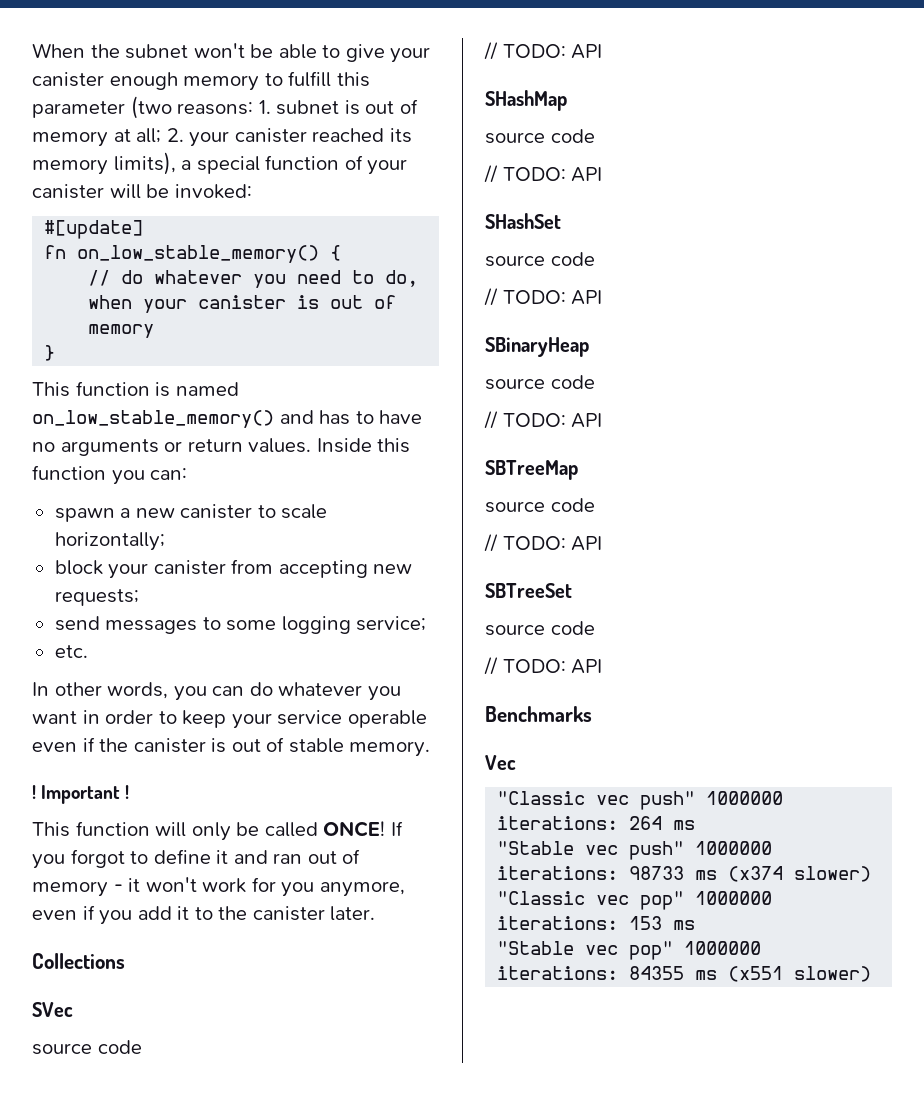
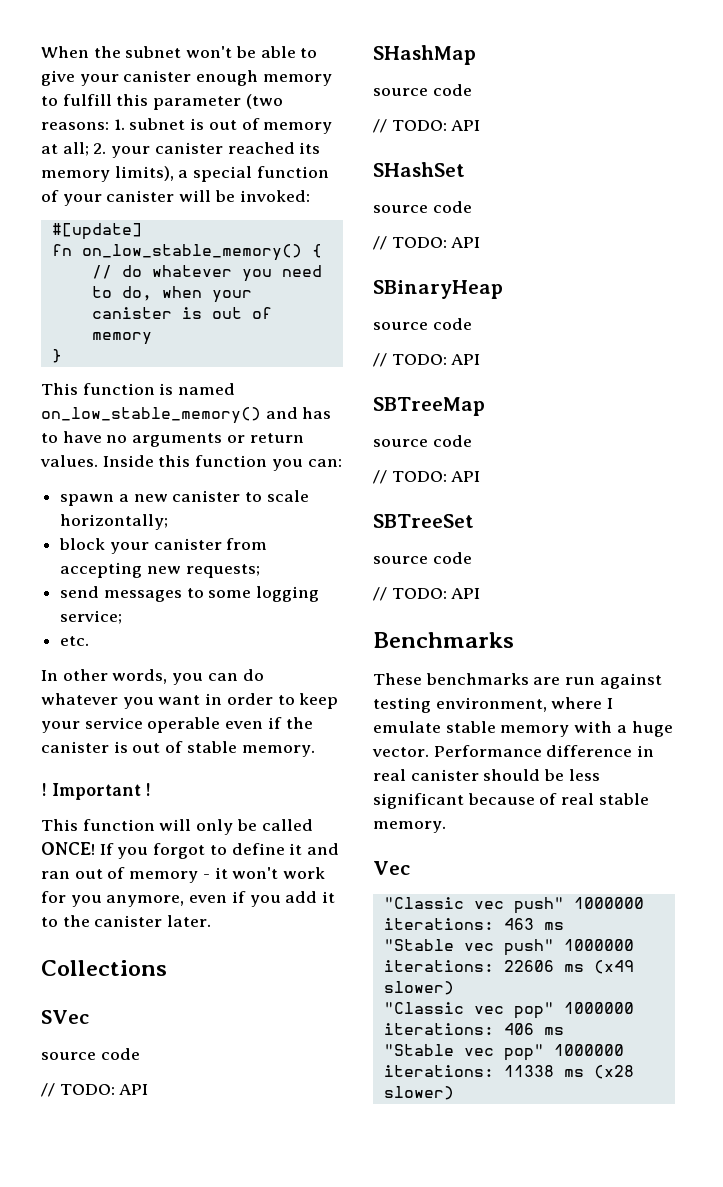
(592, 714) none -> [373,673,662,689] [373,697,614,713] [373,721,673,737] [372,745,655,757] [373,769,600,781] [373,793,649,809] [373,821,446,833] // These benchmarks are run against testing environment, where I emulate stable memory with a huge vector. Performance difference in real canister should be less significant because of real stable memory.
[629,816,663,830] 264 -> [503,918,534,930] 463
[629,866,784,882] 98733 ms (x374 -> [503,960,634,974] 22606 ms (x49
[629,916,663,930] 153 -> [503,1023,534,1035] 406
[629,966,784,982] 84355 ms (x551 -> [503,1065,634,1079] 11338 ms (x28

